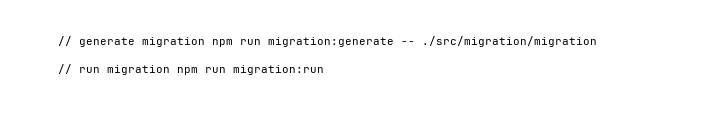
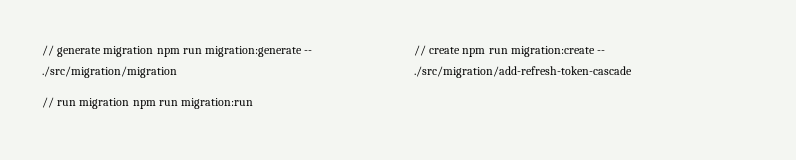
(324, 70) none -> [414,45,606,57] [414,66,632,78] // // create npm run migration:create -- ./src/migration/add-refresh-token-cascade

